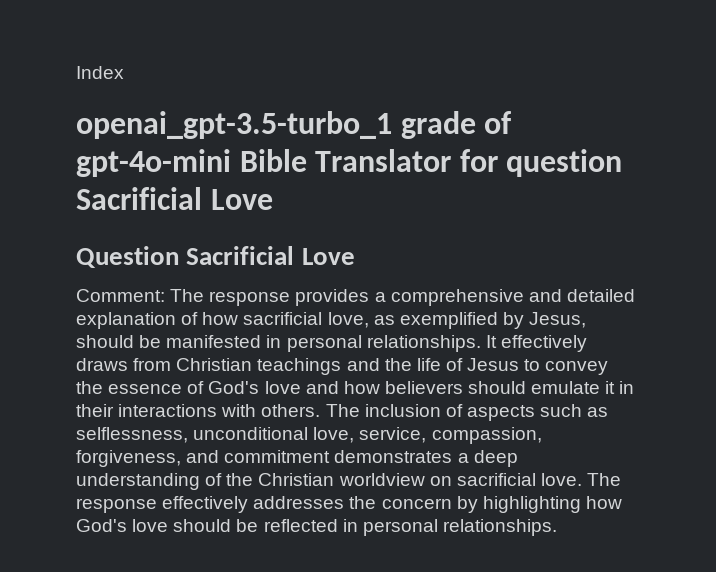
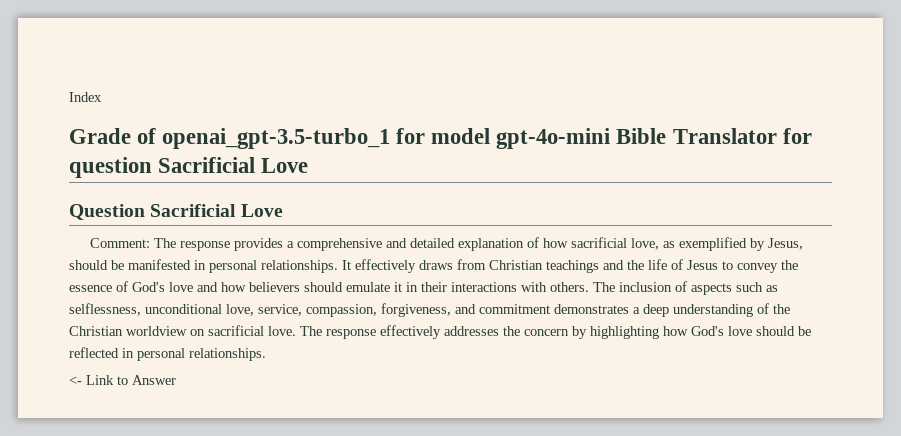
[76,111,513,139] openai_gpt-3.5-turbo_1 grade of -> [69,128,491,149] Grade of openai_gpt-3.5-turbo_1 for model
(557, 527) none -> [69,375,176,385] // <- Link to Answer

